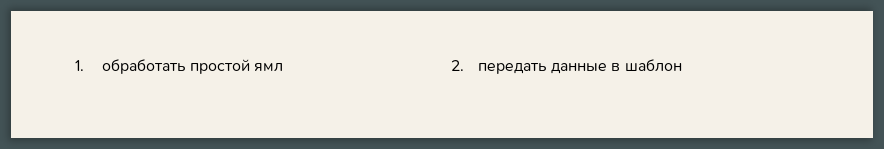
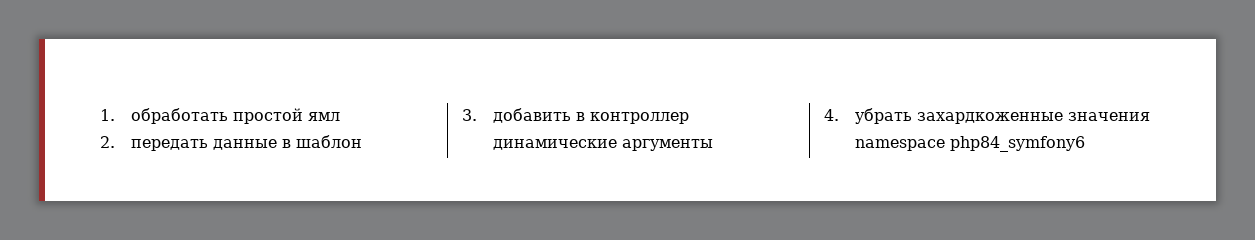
(682, 65) none -> [462,108,690,124] [493,139,714,151] [824,108,1151,124] [855,136,1086,152] // 3. добавить в контроллер динамические аргументы // 4. убрать захардкоженные значения namespace php84_symfony6

